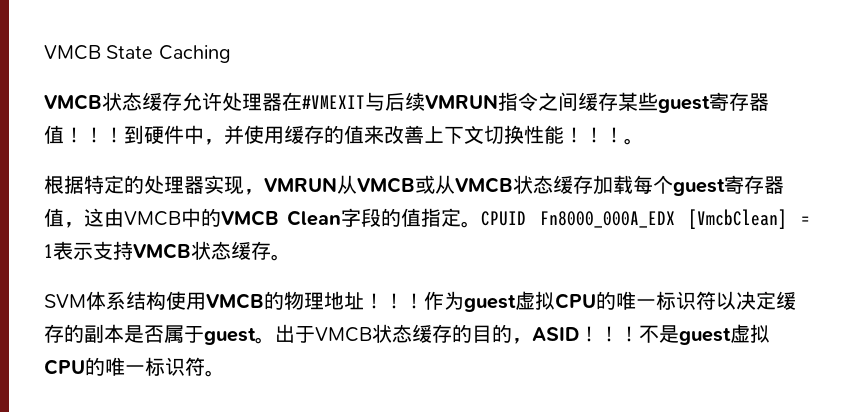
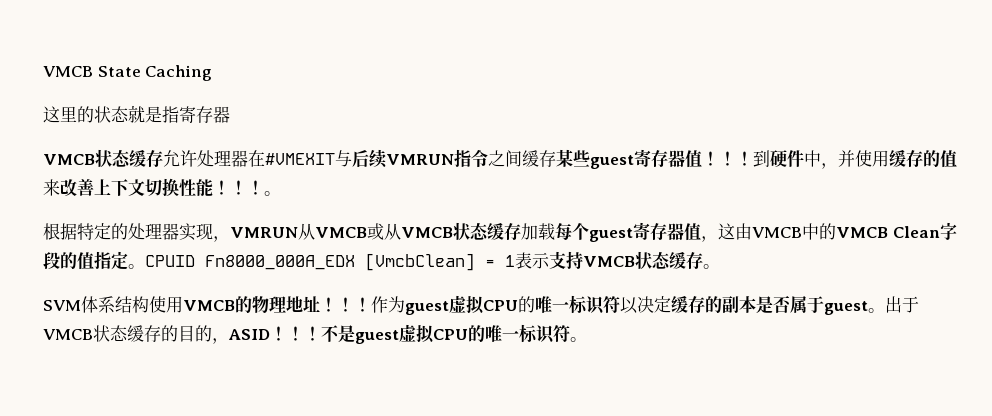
(231, 54) none -> [43,105,230,123] // 这里的状态就是指寄存器

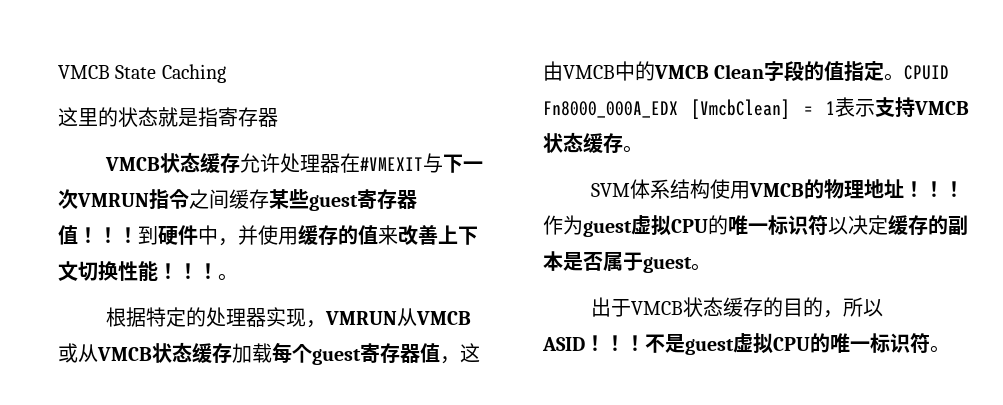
[352,149,387,168] 后续 -> [443,154,484,173] [58,189,78,209] 下一次
(885, 310) none -> (711, 267) //
(229, 341) none -> [843,297,884,317] 所以

